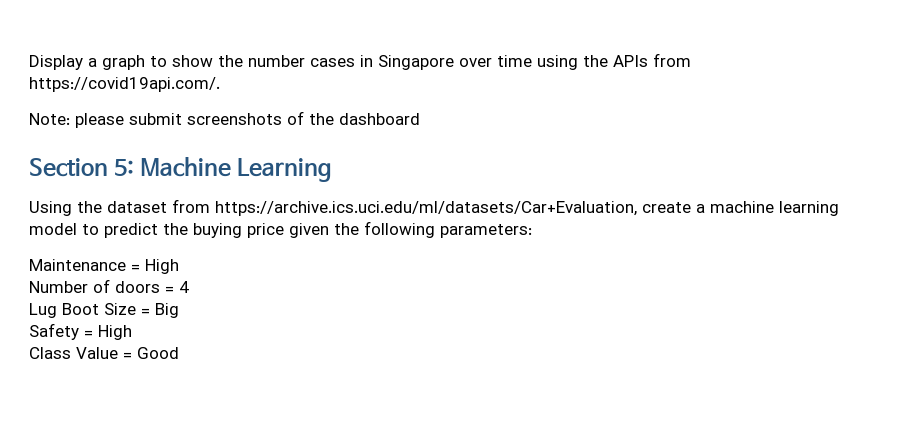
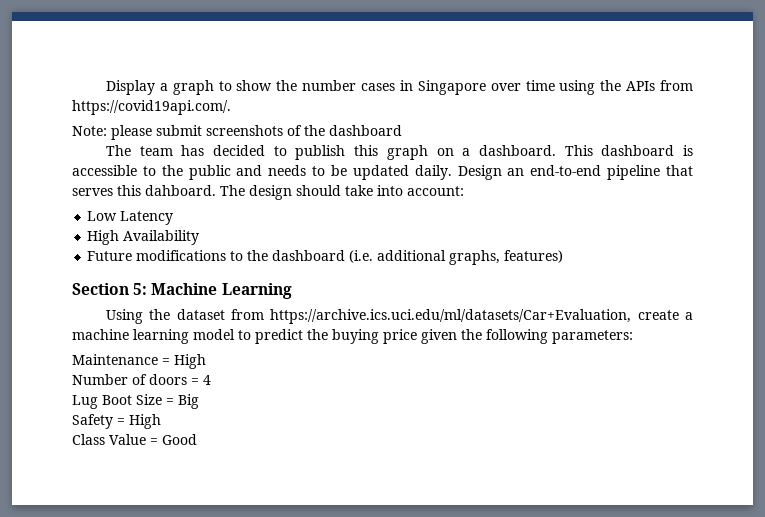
(420, 119) none -> [105,145,693,160] [72,165,693,180] [72,185,464,200] [87,211,174,225] [87,230,200,245] [87,250,564,265] // The team has decided to publish this graph on a dashboard. This dashboard is accessible to the public and needs to be updated daily. Design an end-to-end pipeline that serves this dahboard. The design should take into account: // Low Latency // High Availability // Future modifications to the dashboard (i.e. additional graphs, features)

